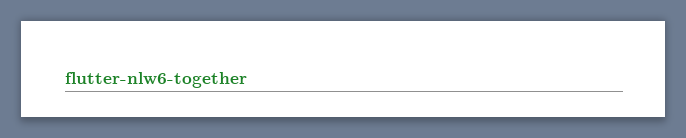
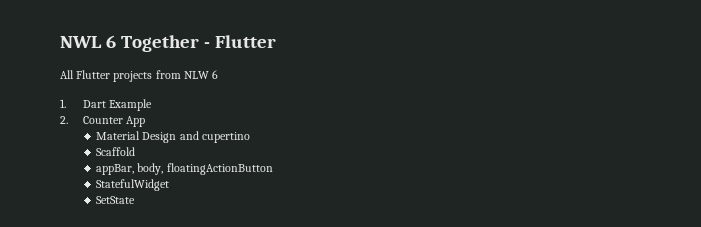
[65,72,247,88] flutter-nlw6-together -> [60,35,276,52] [60,70,219,82] [60,99,153,111] [60,116,146,127] [96,131,250,143] [96,147,136,156] [96,163,273,175] [96,179,170,191] [96,196,136,204] NWL 6 Together - Flutter // All Flutter projects from NLW 6 // 1. Dart Example // 2. Counter App // Material Design and cupertino // Scaffold // appBar, body, floatingActionButton // StatefulWidget // SetState

